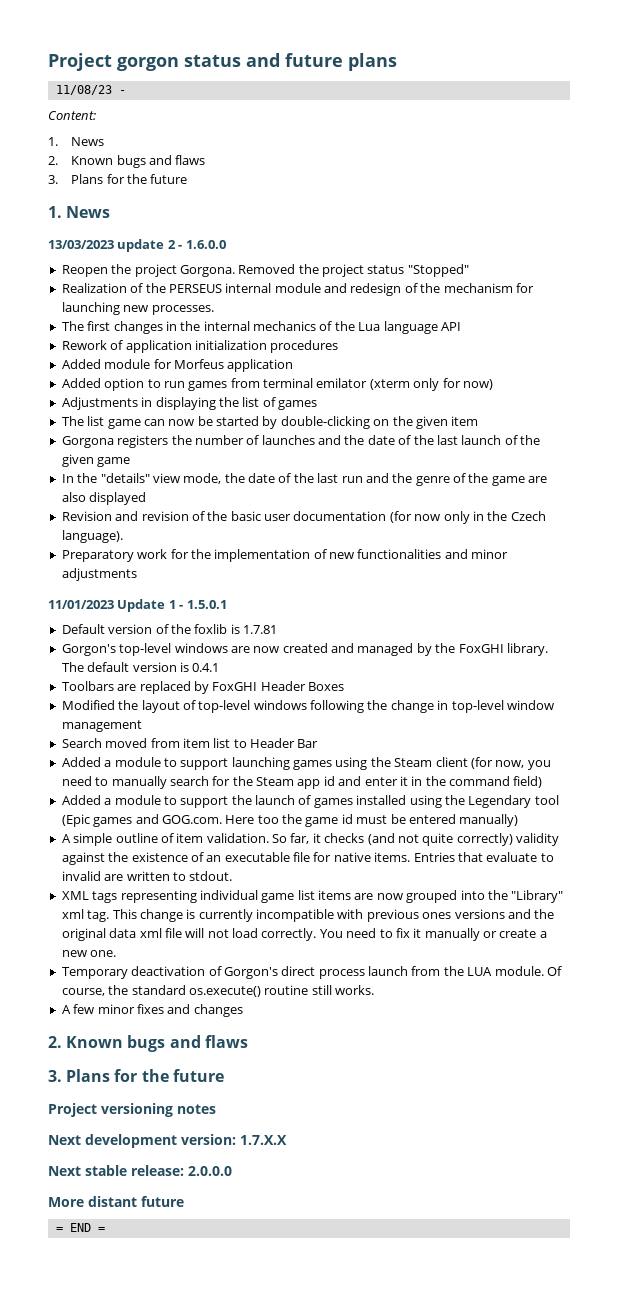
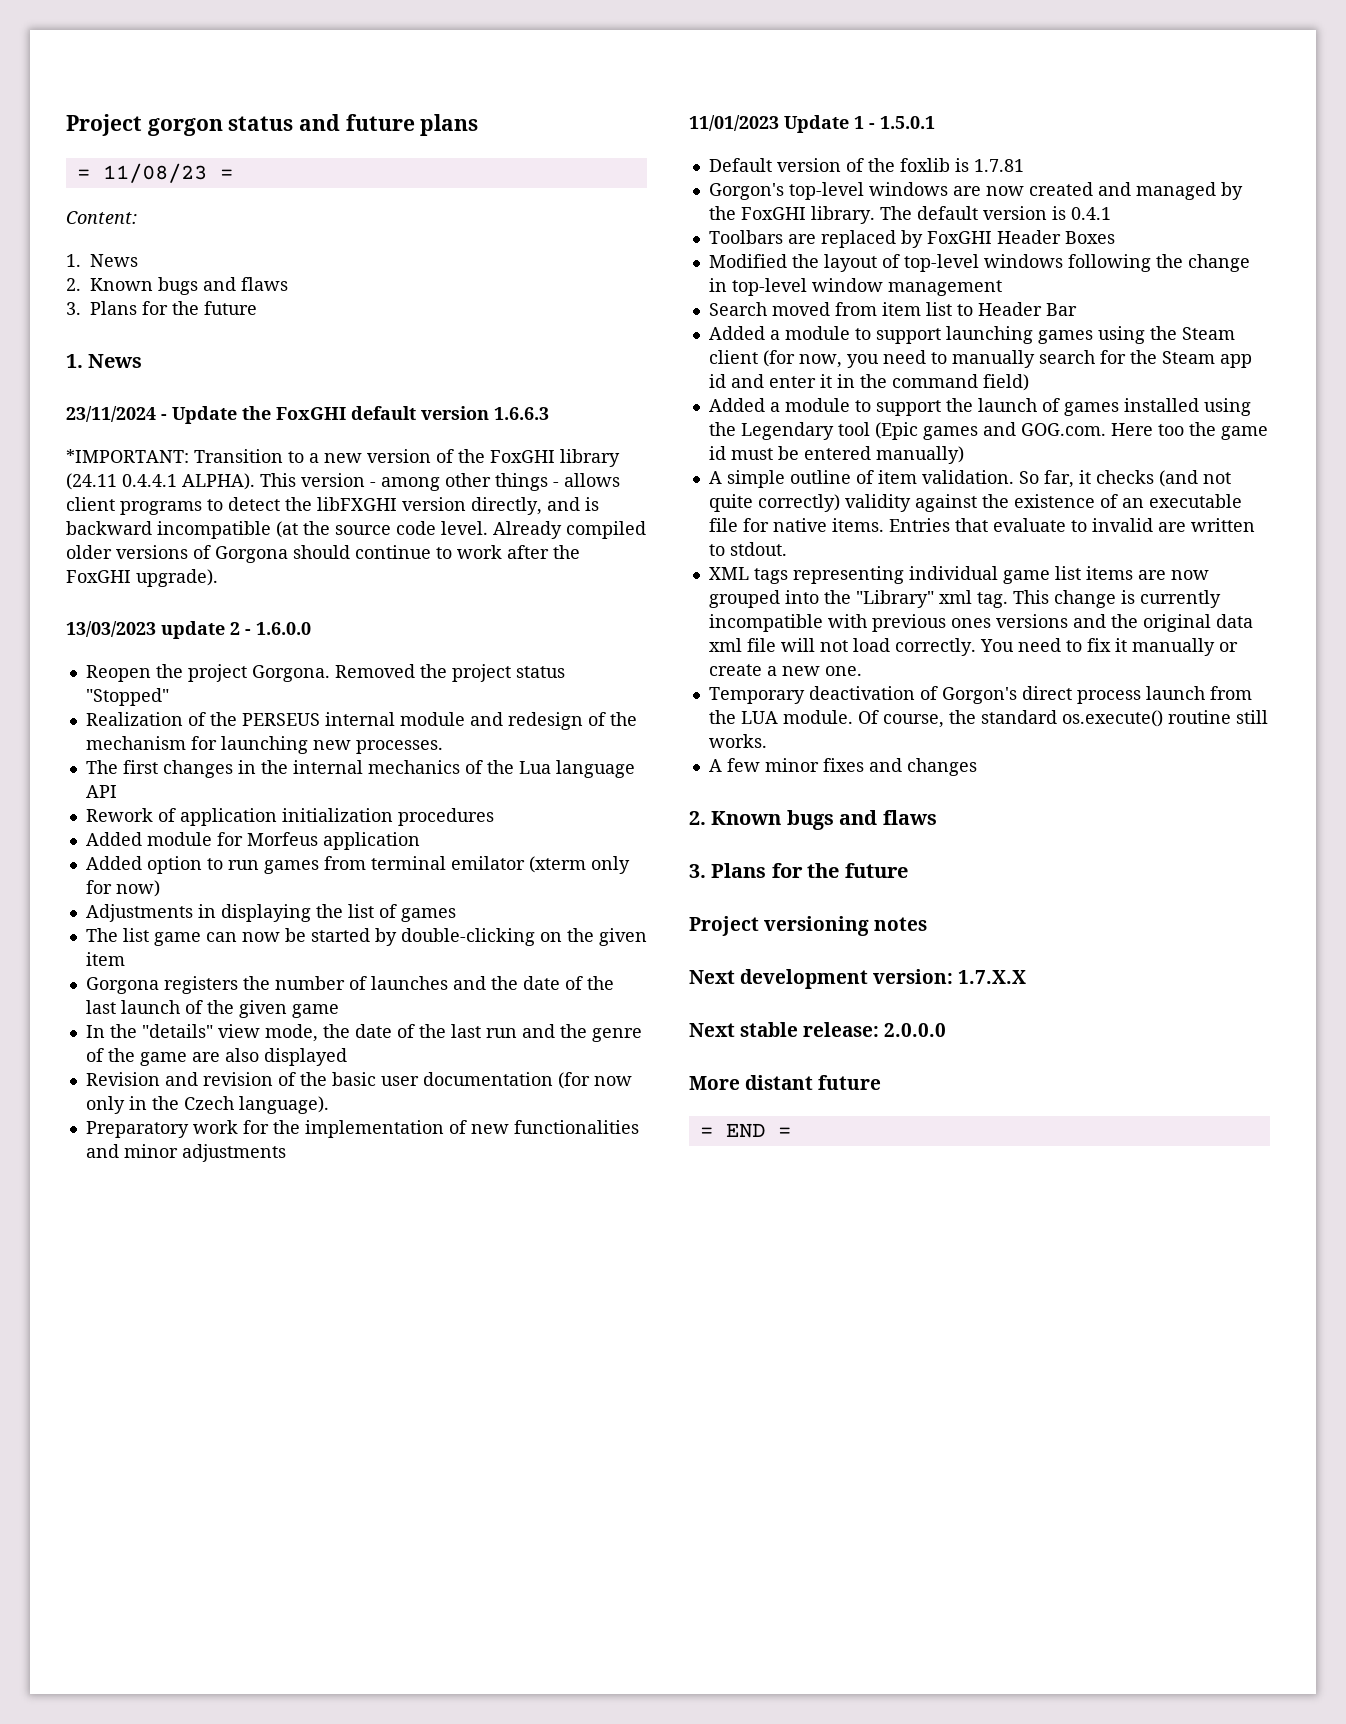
[55,85,126,95] 11/08/23 - -> [76,163,233,183] = 11/08/23 =
(111, 212) none -> [66,406,549,424] [66,449,620,467] [66,473,620,491] [66,497,599,515] [66,521,646,539] [66,545,580,563] [66,569,218,587] // 23/11/2024 - Update the FoxGHI default version 1.6.6.3 // *IMPORTANT: Transition to a new version of the FoxGHI library (24.11 0.4.4.1 ALPHA). This version - among other things - allows client programs to detect the libFXGHI version directly, and is backward incompatible (at the source code level. Already compiled older versions of Gorgona should continue to work after the FoxGHI upgrade).

